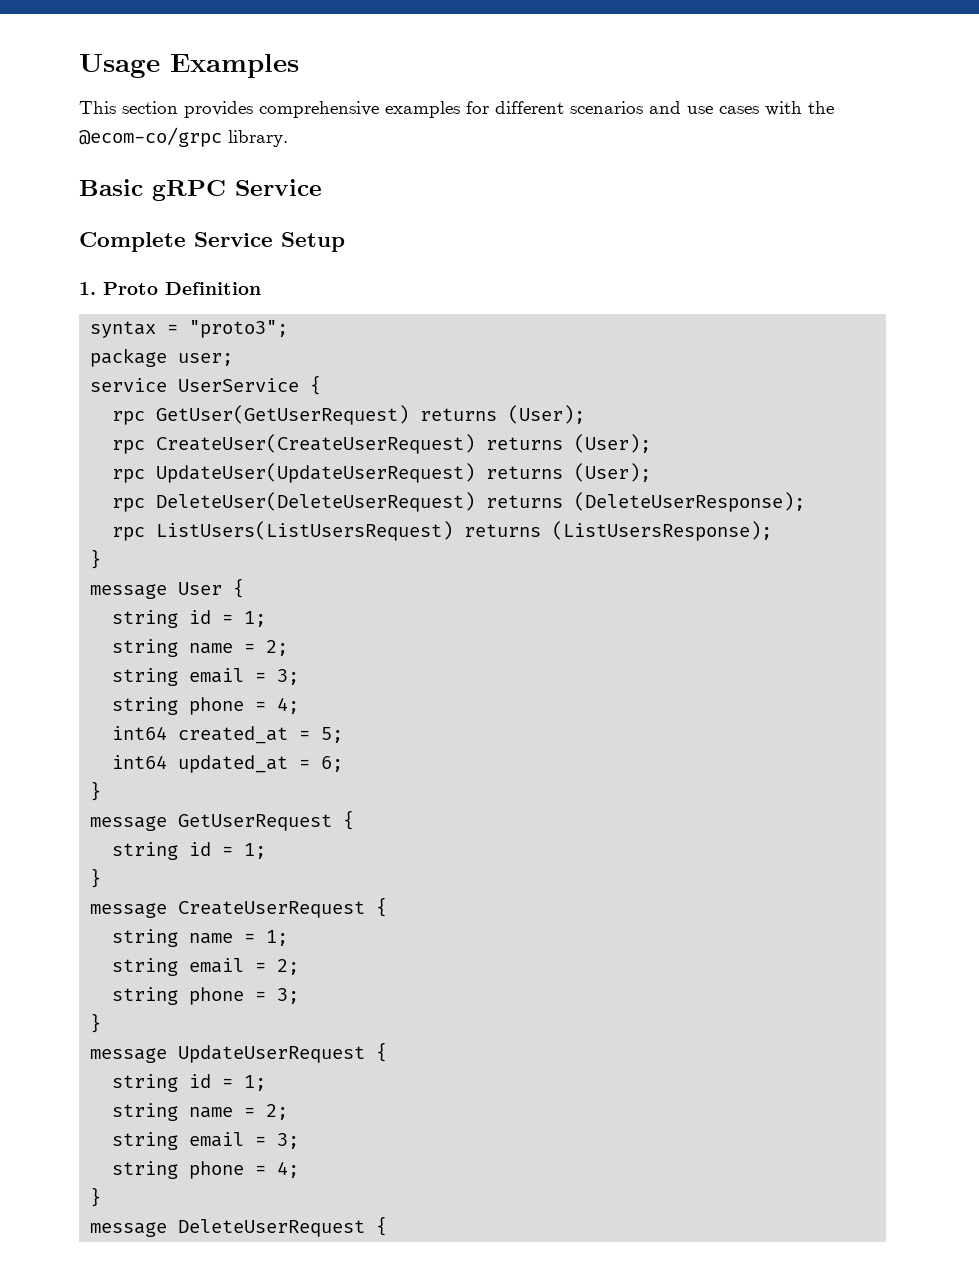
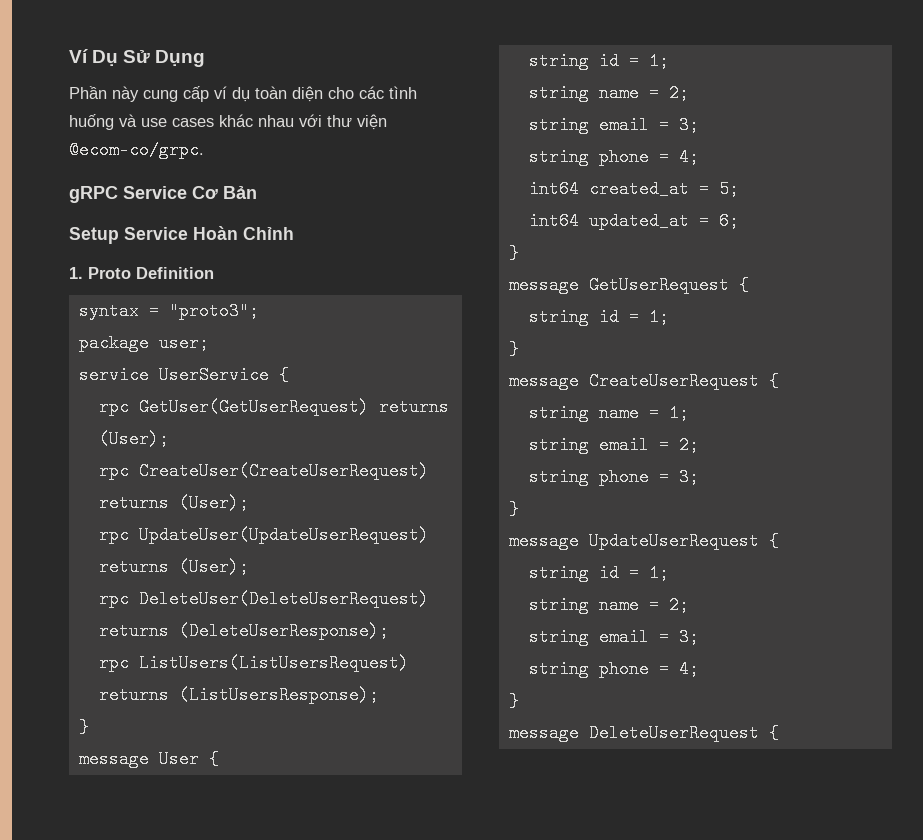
[79,54,299,78] [79,101,834,118] [79,127,288,147] [79,179,322,201] [79,232,345,252] Usage Examples // This section provides comprehensive examples for different scenarios and use cases with the @ecom-co/grpc library. // Basic gRPC Service // Complete Service Setup -> [69,49,206,67] [69,86,417,102] [69,114,387,130] [69,141,204,159] [69,186,257,203] [69,226,294,244] Ví Dụ Sử Dụng // Phần này cung cấp ví dụ toàn diện cho các tình huống và use cases khác nhau với thư viện @ecom-co/grpc. // gRPC Service Cơ Bản // Setup Service Hoàn Chỉnh

